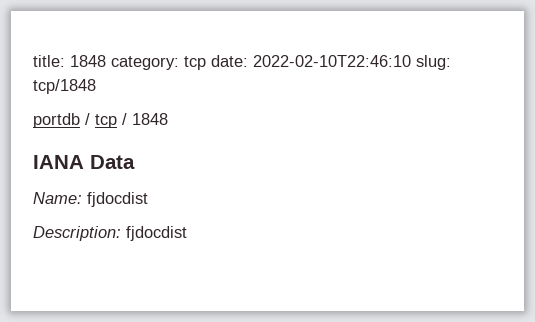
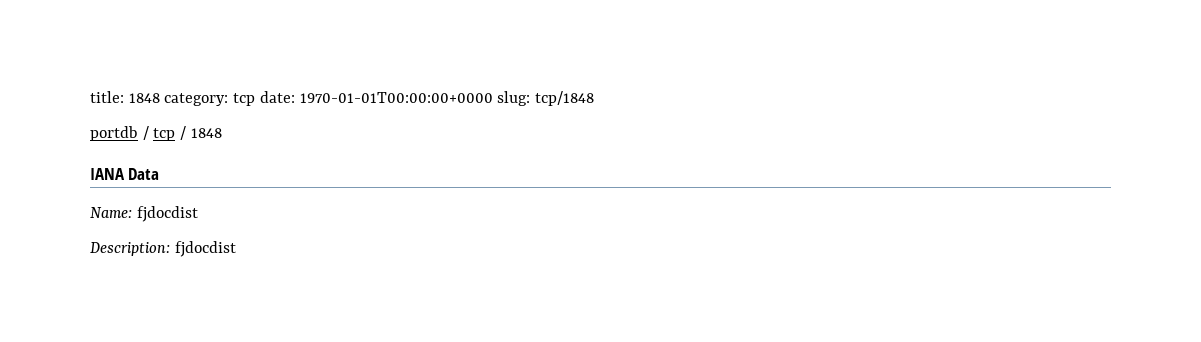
[253,55,411,67] 2022-02-10T22:46:10 -> [299,92,493,103] 1970-01-01T00:00:00+0000

